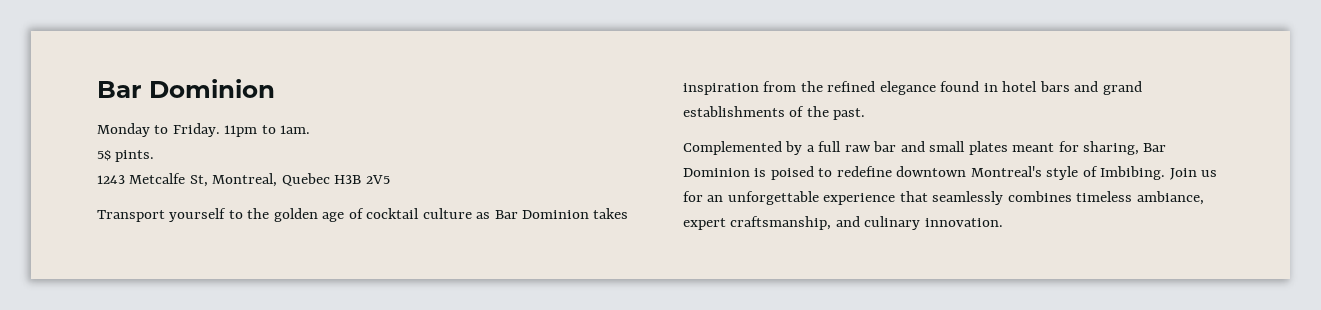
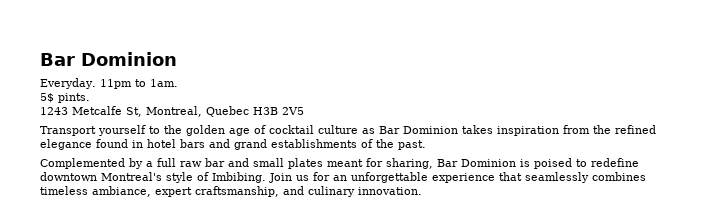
[97,123,220,137] Monday to Friday. -> [40,78,96,89] Everyday.

